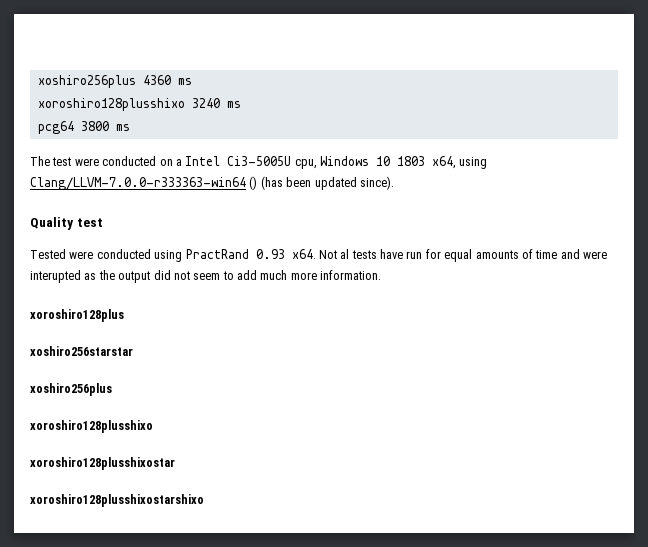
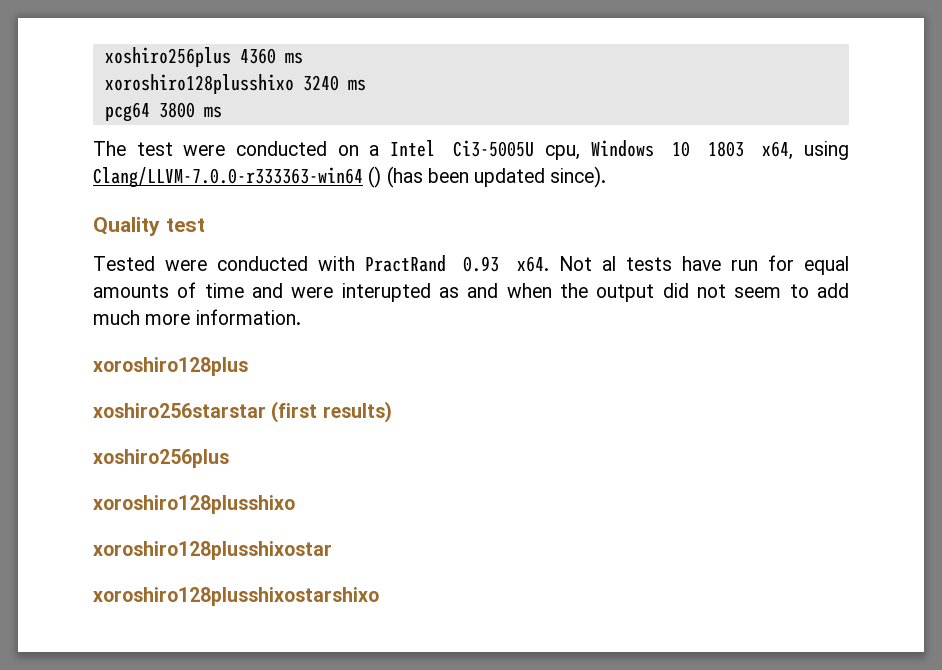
[154,250,183,262] using -> [318,256,356,271] with
(97, 276) none -> [467,283,552,298] and when
(133, 351) none -> [271,401,392,423] (first results)

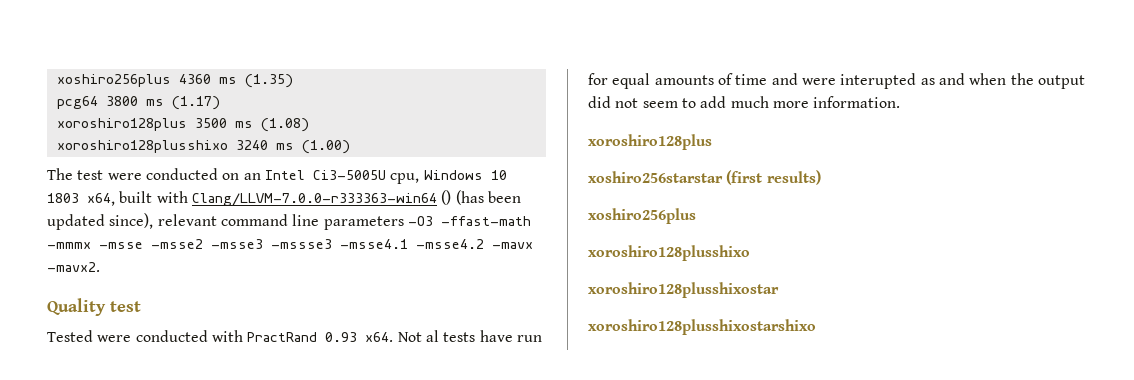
(303, 58) none -> [244,74,293,88] [56,96,220,110] [56,118,309,132] (1.35) // pcg64 3800 ms (1.17) // xoroshiro128plus 3500 ms (1.08)
[104,102,222,122] // pcg64 3800 ms -> [301,140,350,154] (1.00)
[369,145,380,156] a -> [243,173,261,180] an
[804,141,850,160] using -> [119,191,188,203] built with
[550,166,607,188] since). -> [109,213,531,230] [47,239,533,249] [47,262,100,272] since), relevant command line parameters -O3 -ffast-math -mmmx -msse -msse2 -msse3 -mssse3 -msse4.1 -msse4.2 -mavx -mavx2.

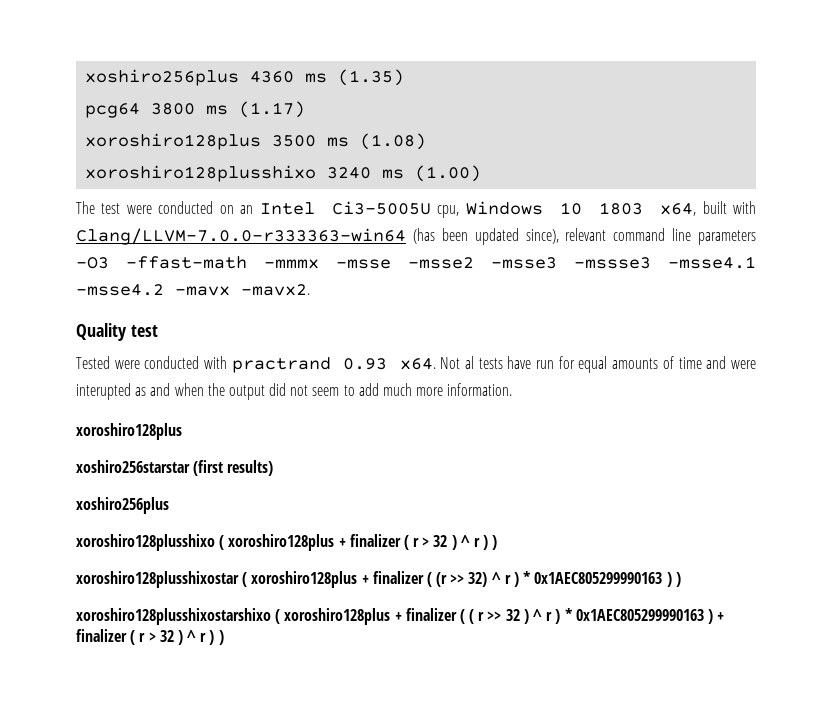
[441,190,452,205] () -> (406, 236) none
[247,332,318,342] PractRand -> [231,357,331,373] practrand
[588,282,779,298] [588,319,816,335] // xoroshiro128plusshixostar // xoroshiro128plusshixostarshixo -> [219,534,498,551] [76,571,681,588] [76,608,725,625] [76,629,224,645] ( xoroshiro128plus + finalizer ( r > 32 ) ^ r ) ) // xoroshiro128plusshixostar ( xoroshiro128plus + finalizer ( (r >> 32) ^ r ) * 0x1AEC805299990163 ) ) // xoroshiro128plusshixostarshixo ( xoroshiro128plus + finalizer ( ( r >> 32 ) ^ r ) * 0x1AEC805299990163 ) + finalizer ( r > 32 ) ^ r ) )

